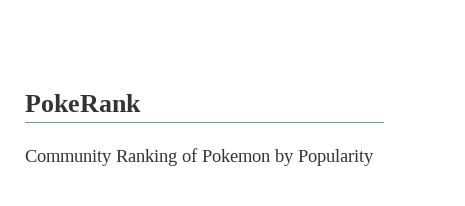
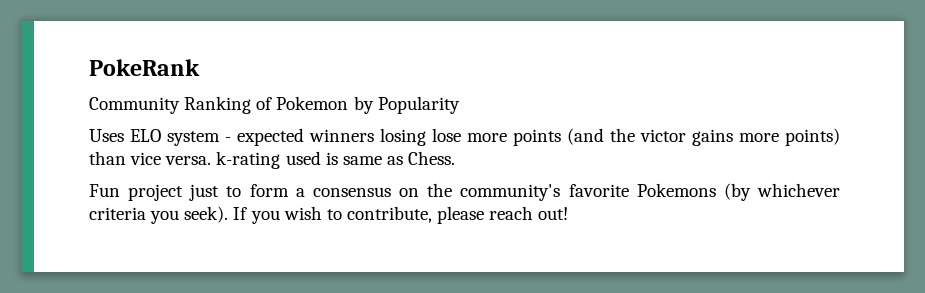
(374, 157) none -> [89,128,840,146] [89,151,456,169] [89,183,840,201] [89,206,569,224] // Uses ELO system - expected winners losing lose more points (and the victor gains more points) than vice versa. k-rating used is same as Chess. // Fun project just to form a consensus on the community's favorite Pokemons (by whichever criteria you seek). If you wish to contribute, please reach out!

